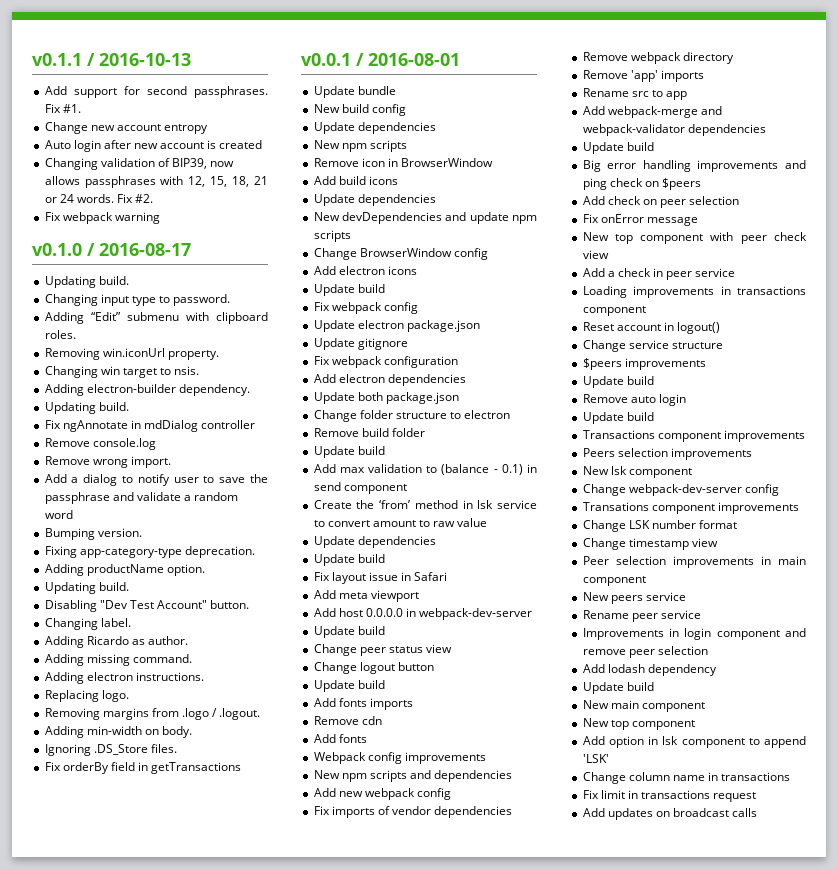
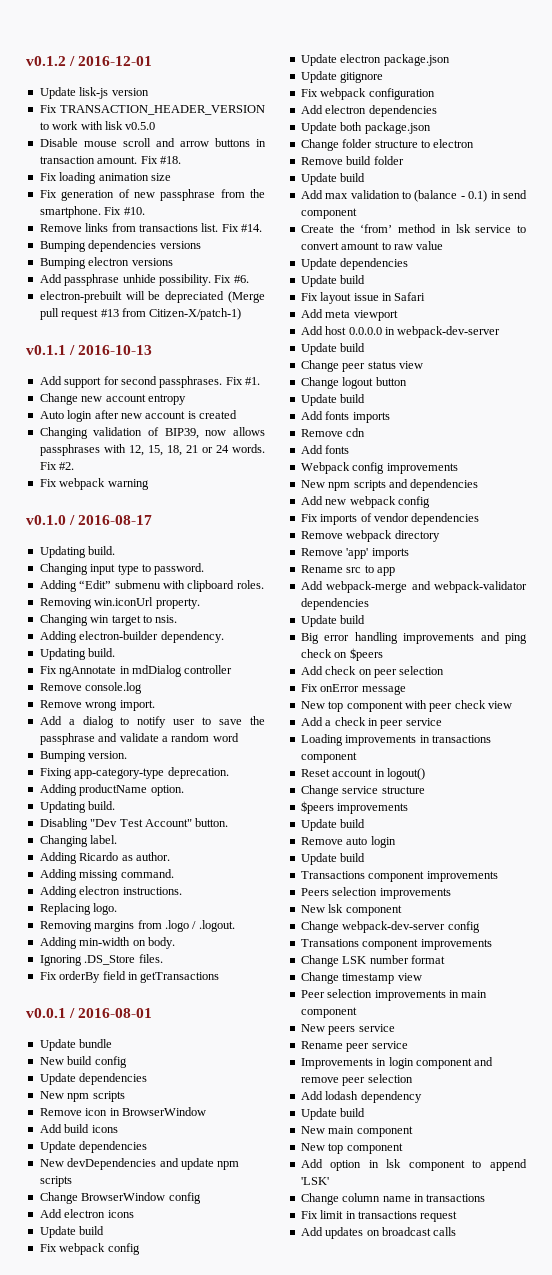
(32, 59) none -> [26,56,153,66] [39,87,149,99] [39,105,265,115] [39,121,156,130] [39,138,266,147] [39,156,181,164] [39,172,171,184] [39,189,265,201] [39,206,145,218] [39,223,262,232] [39,240,201,252] [39,257,173,269] [39,274,249,286] [39,291,265,303] [39,308,242,320] v0.1.2 / 2016-12-01 // Update lisk-js version // Fix TRANSACTION_HEADER_VERSION to work with lisk v0.5.0 // Disable mouse scroll and arrow buttons in transaction amount. Fix #18. // Fix loading animation size // Fix generation of new passphrase from the smartphone. Fix #10. // Remove links from transactions list. Fix #14. // Bumping dependencies versions // Bumping electron versions // Add passphrase unhide possibility. Fix #6. // electron-prebuilt will be depreciated (Merge pull request #13 from Citizen-X/patch-1) //

